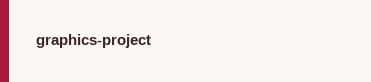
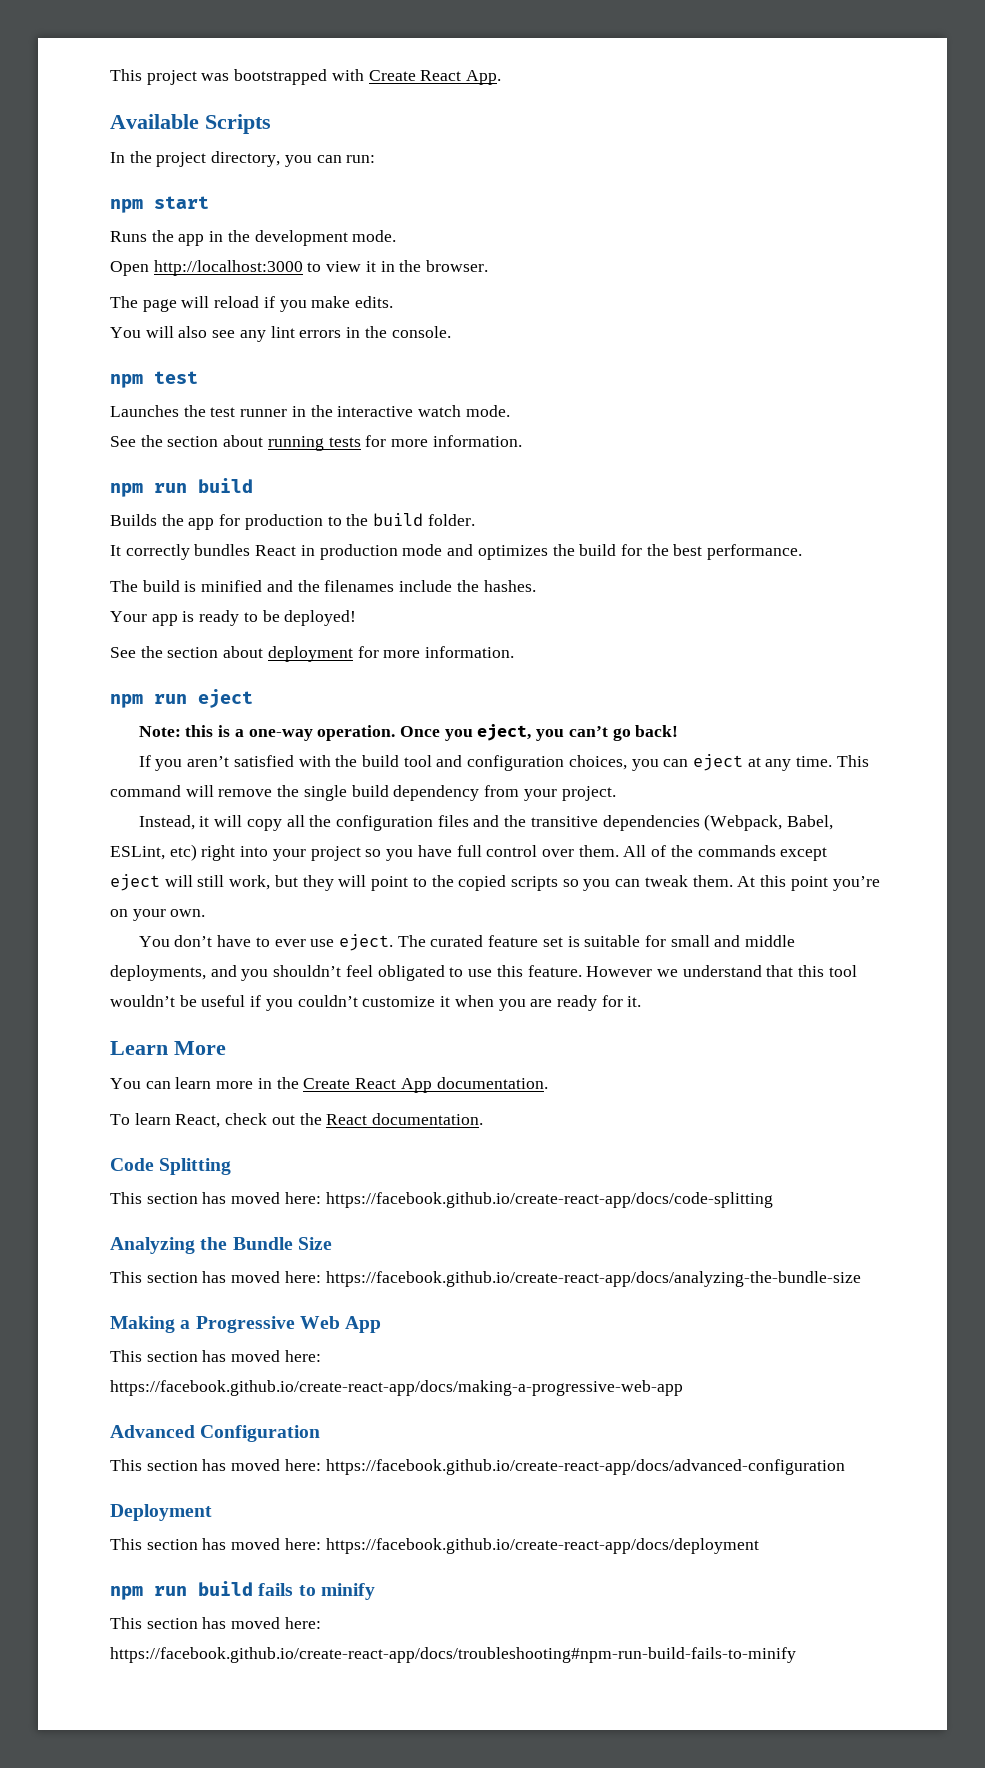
[36,34,151,48] graphics-project -> [110,69,502,85] [110,114,271,134] [110,151,376,167] [110,196,209,213] [110,230,397,246] [110,260,489,276] [110,296,394,312] [110,326,451,342] [110,371,198,388] [110,405,510,417] [110,435,522,451] [110,478,253,497] [110,513,475,530] [110,544,803,560] [110,580,536,592] [110,610,357,626] [110,646,515,662] [110,689,253,708] [138,724,679,741] [138,754,869,771] [110,785,616,801] [138,814,834,831] [110,844,828,861] [110,874,880,891] [110,909,206,921] [138,934,796,951] [110,965,857,981] [110,995,642,1011] [110,1041,226,1055] [110,1077,548,1093] [110,1113,484,1128] [110,1158,232,1175] [110,1192,773,1208] [110,1237,332,1254] [110,1271,861,1287] [110,1316,382,1333] [110,1350,321,1362] [110,1380,683,1396] [110,1425,321,1442] [110,1459,845,1475] [110,1504,212,1521] [110,1538,759,1554] [110,1581,375,1600] [110,1617,321,1629] [110,1647,796,1663] This project was bootstrapped with Create React App. // Available Scripts // In the project directory, you can run: // npm start // Runs the app in the development mode. // Open http://localhost:3000 to view it in the browser. // The page will reload if you make edits. // You will also see any lint errors in the console. // npm test // Launches the test runner in the interactive watch mode. // See the section about running tests for more information. // npm run build // Builds the app for production to the build folder. // It correctly bundles React in production mode and optimizes the build for the best performance. // The build is minified and the filenames include the hashes. // Your app is ready to be deployed! // See the section about deployment for more information. // npm run eject // Note: this is a one-way operation. Once you eject, you can’t go back! // If you aren’t satisfied with the build tool and configuration choices, you can eject at any time. This command will remove the single build dependency from your project. // Instead, it will copy all the configuration files and the transitive dependencies (Webpack, Babel, ESLint, etc) right into your project so you have full control over them. All of the commands except eject will still work, but they will point to the copied scripts so you can tweak them. At this point you’re on your own. // You don’t have to ever use eject. The curated feature set is suitable for small and middle deployments, and you shouldn’t feel obligated to use this feature. However we understand that this tool wouldn’t be useful if you couldn’t customize it when you are ready for it. // Learn More // You can learn more in the Create React App documentation. // To learn React, check out the React documentation. // Code Splitting // This section has moved here: https://facebook.github.io/create-react-app/docs/code-splitting // Analyzing the Bundle Size // This section has moved here: https://facebook.github.io/create-react-app/docs/analyzing-the-bundle-size // Making a Progressive Web App // This section has moved here: https://facebook.github.io/create-react-app/docs/making-a-progressive-web-app // Advanced Configuration // This section has moved here: https://facebook.github.io/create-react-app/docs/advanced-configuration // Deployment // This section has moved here: https://facebook.github.io/create-react-app/docs/deployment // npm run build fails to minify // This section has moved here: https://facebook.github.io/create-react-app/docs/troubleshooting#npm-run-build-fails-to-minify

